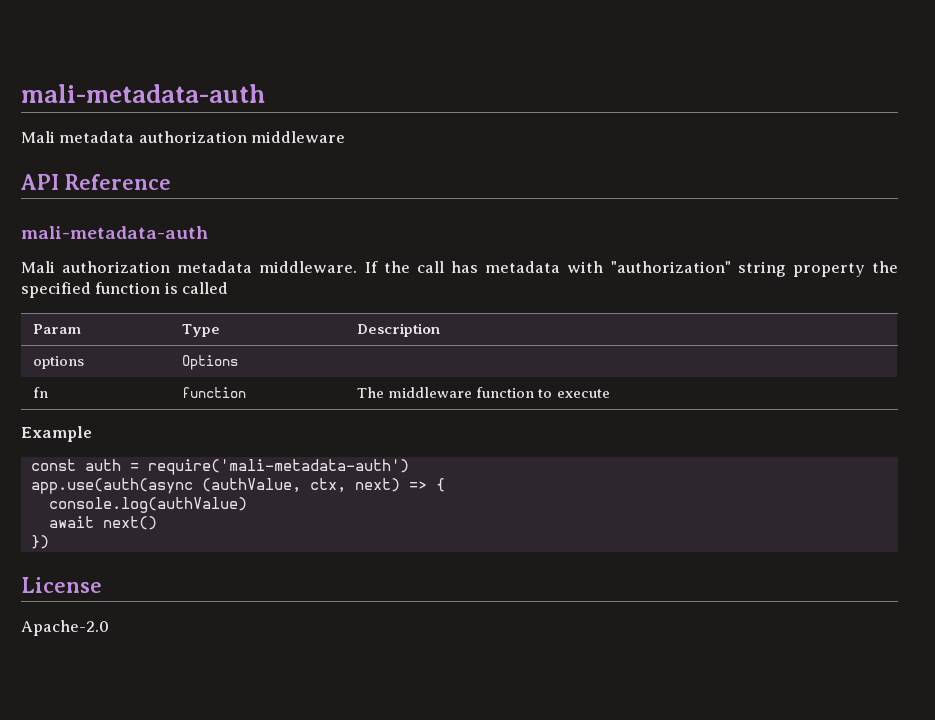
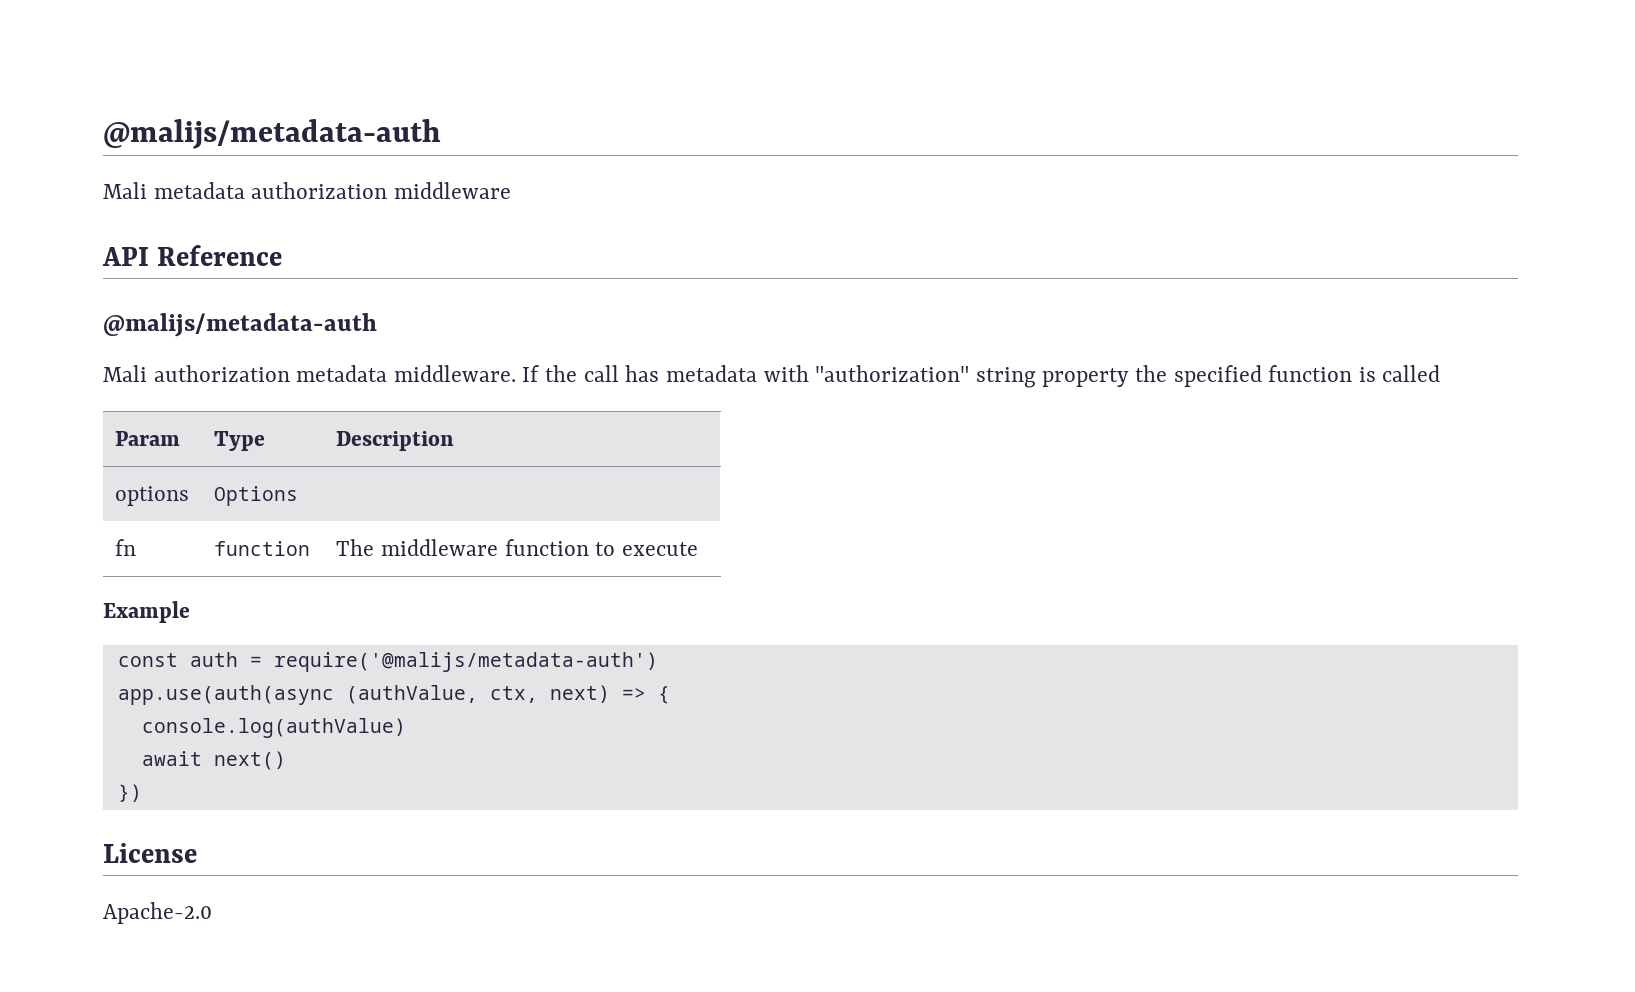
[21,84,265,103] mali-metadata-auth -> [103,119,441,149] @malijs/metadata-auth
[21,226,208,239] mali-metadata-auth -> [103,313,377,337] @malijs/metadata-auth
[147,459,409,475] require('mali-metadata-auth') -> [273,652,658,672] require('@malijs/metadata-auth')

